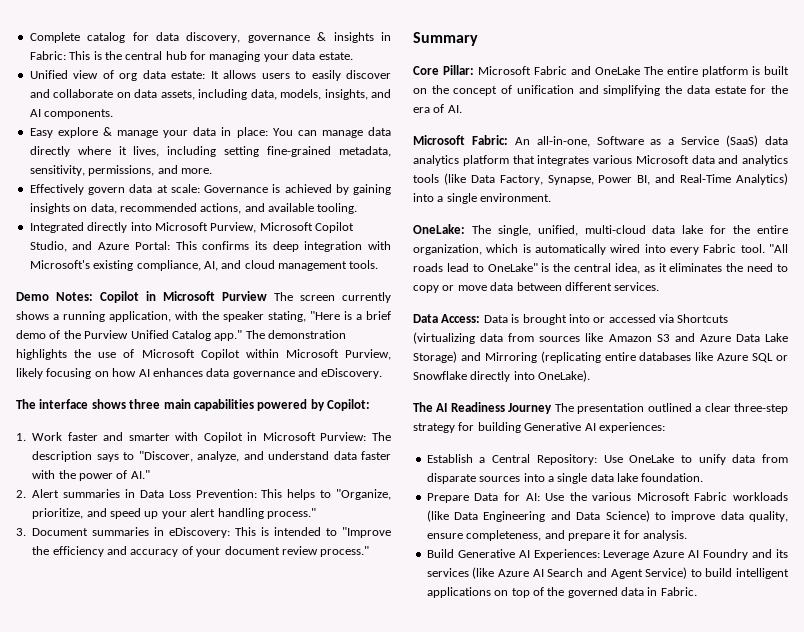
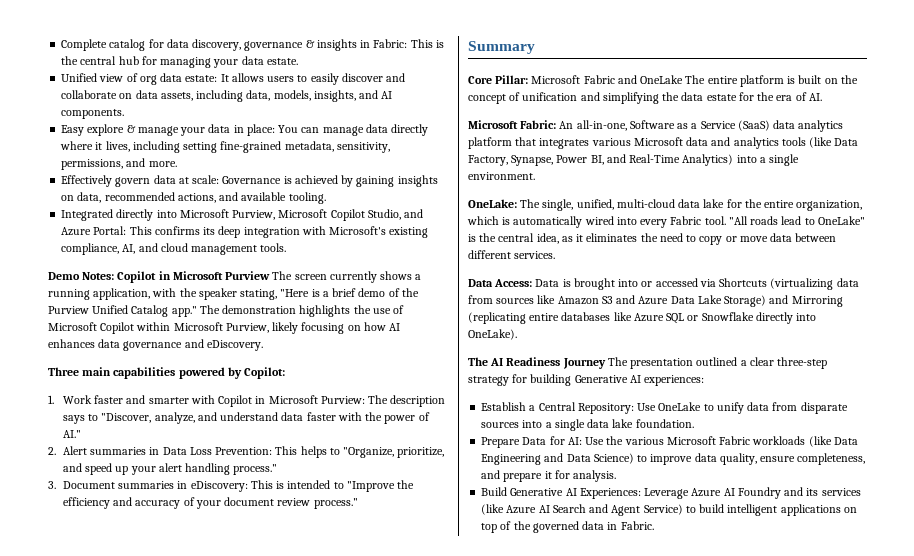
[16,399,161,409] The interface shows three -> [48,367,79,376] Three

